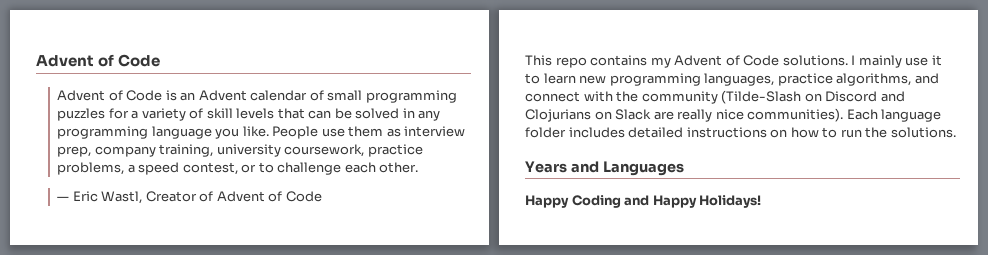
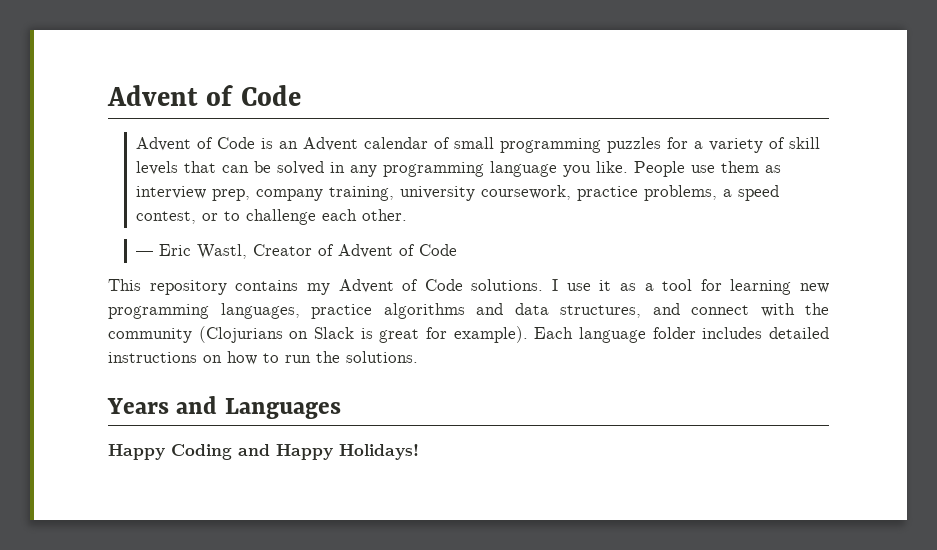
[555,57,587,68] repo -> [149,280,227,295] repository
[858,55,902,68] mainly -> (558, 285) none
[525,73,912,86] to learn new programming languages, practice algorithms, -> [619,279,829,295] [108,303,641,319] as a tool for learning new programming languages, practice algorithms and data structures,
[721,90,905,104] [525,108,844,122] (Tilde-Slash on Discord and Clojurians on Slack are really nice communities). -> [198,326,528,343] (Clojurians on Slack is great for example).

